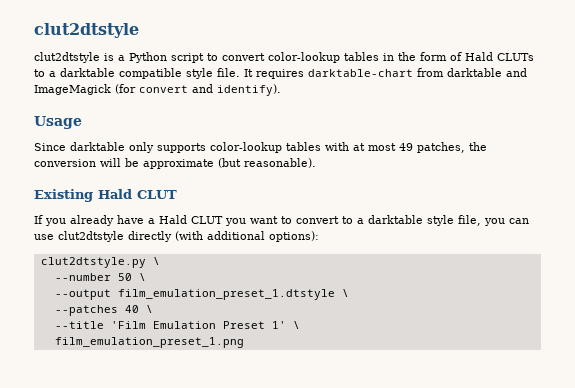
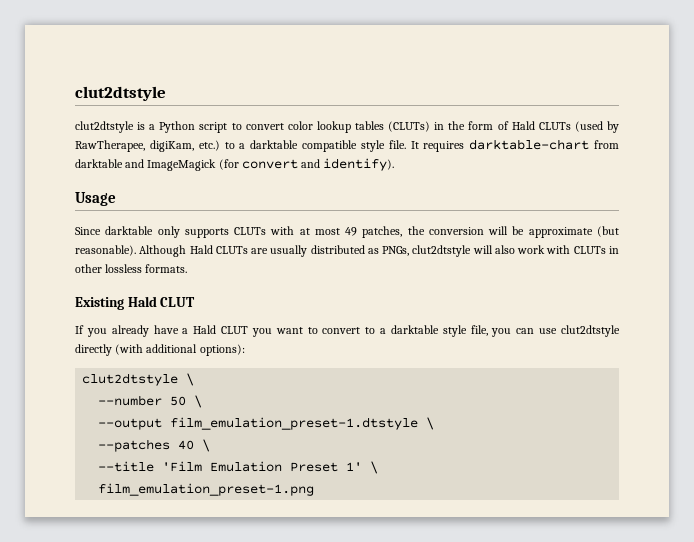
[268,52,379,63] color-lookup tables -> [287,121,431,133] color lookup tables (CLUTs)
(534, 57) none -> [574,121,619,133] [75,140,220,152] (used by RawTherapee, digiKam, etc.)
[210,142,321,153] color-lookup tables -> [234,227,267,235] CLUTs
(316, 163) none -> [139,245,619,257] [75,264,188,273] Although Hald CLUTs are usually distributed as PNGs, clut2dtstyle will also work with CLUTs in other lossless formats.
[40,257,146,268] clut2dtstyle.py -> [82,373,179,386] clut2dtstyle
[117,289,335,300] film_emulation_preset_1.dtstyle -> [170,417,419,430] film_emulation_preset-1.dtstyle
[54,337,244,348] film_emulation_preset_1.png -> [98,483,315,496] film_emulation_preset-1.png

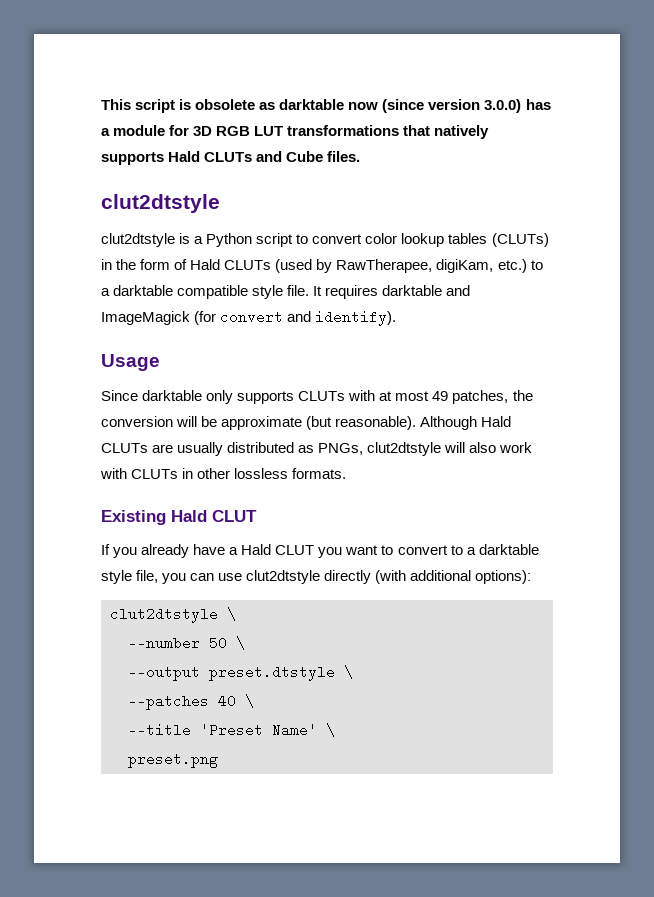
(75, 93) none -> [101,99,551,113] [101,125,490,139] [101,151,361,165] This script is obsolete as darktable now (since version 3.0.0) has a module for 3D RGB LUT transformations that natively supports Hald CLUTs and Cube files. //
[469,139,619,150] darktable-chart from -> (379, 292) none
[170,417,419,430] film_emulation_preset-1.dtstyle -> [209,665,335,681] preset.dtstyle
[162,461,379,474] [98,483,315,496] 'Film Emulation Preset 1' \ // film_emulation_preset-1.png -> [200,723,335,737] [128,752,218,768] 'Preset Name' \ // preset.png

